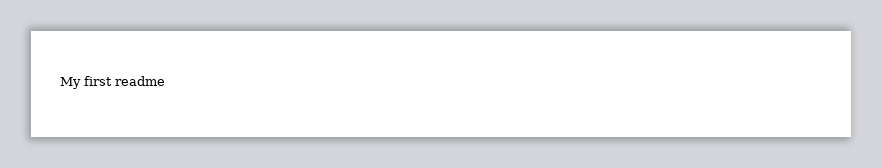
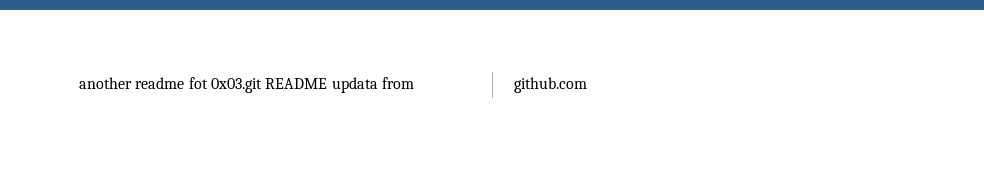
[60,76,165,89] My first readme -> [79,77,587,93] another readme fot 0x03.git README updata from github.com

